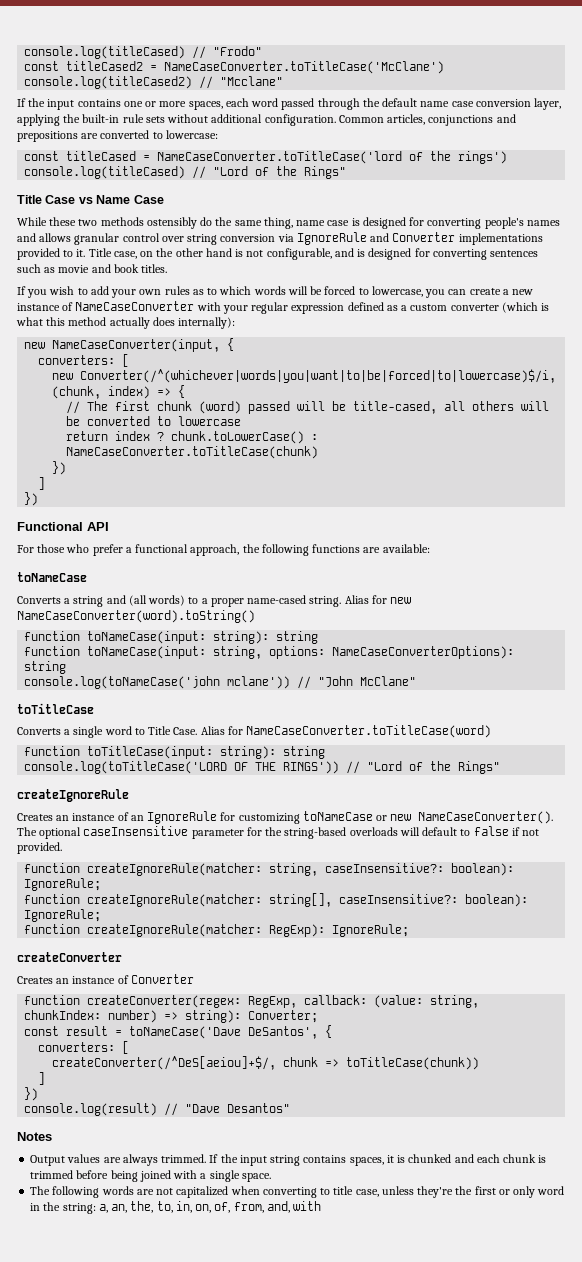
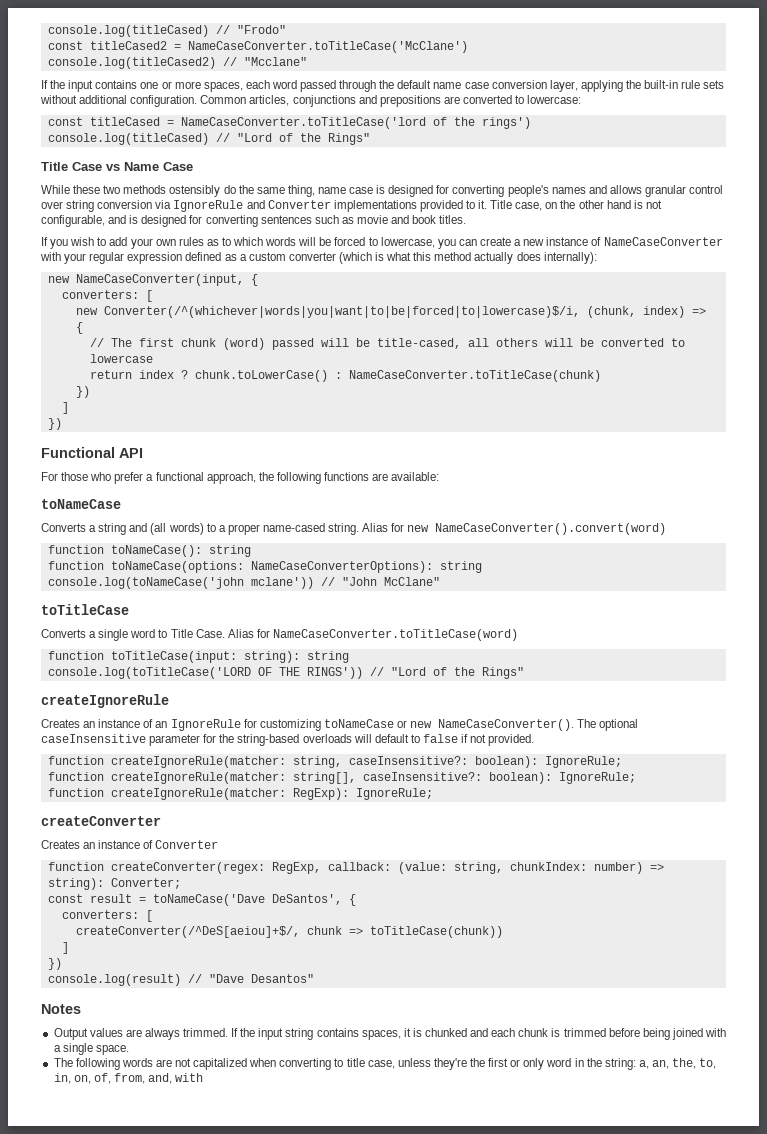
[17,610,255,623] [24,631,270,644] NameCaseConverter(word).toString() // function toNameCase(input: string): -> [435,523,667,535] [47,545,202,557] NameCaseConverter().convert(word) // function toNameCase():
[87,646,326,659] toNameCase(input: string, options: -> [110,561,244,573] toNameCase(options:

